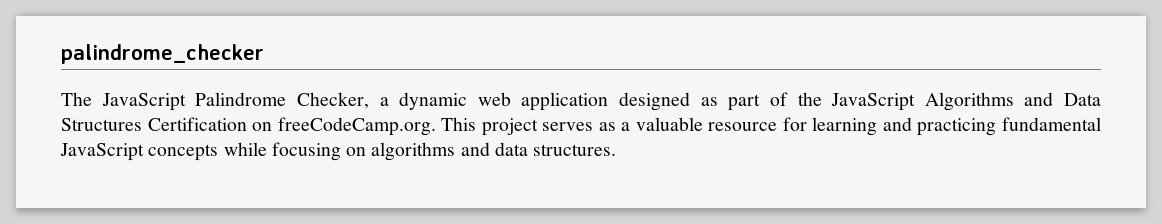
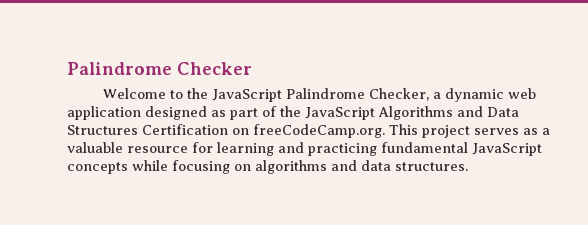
[61,44,264,64] [61,92,92,106] palindrome_checker // The -> [67,62,252,75] [103,88,209,99] Palindrome Checker // Welcome to the

